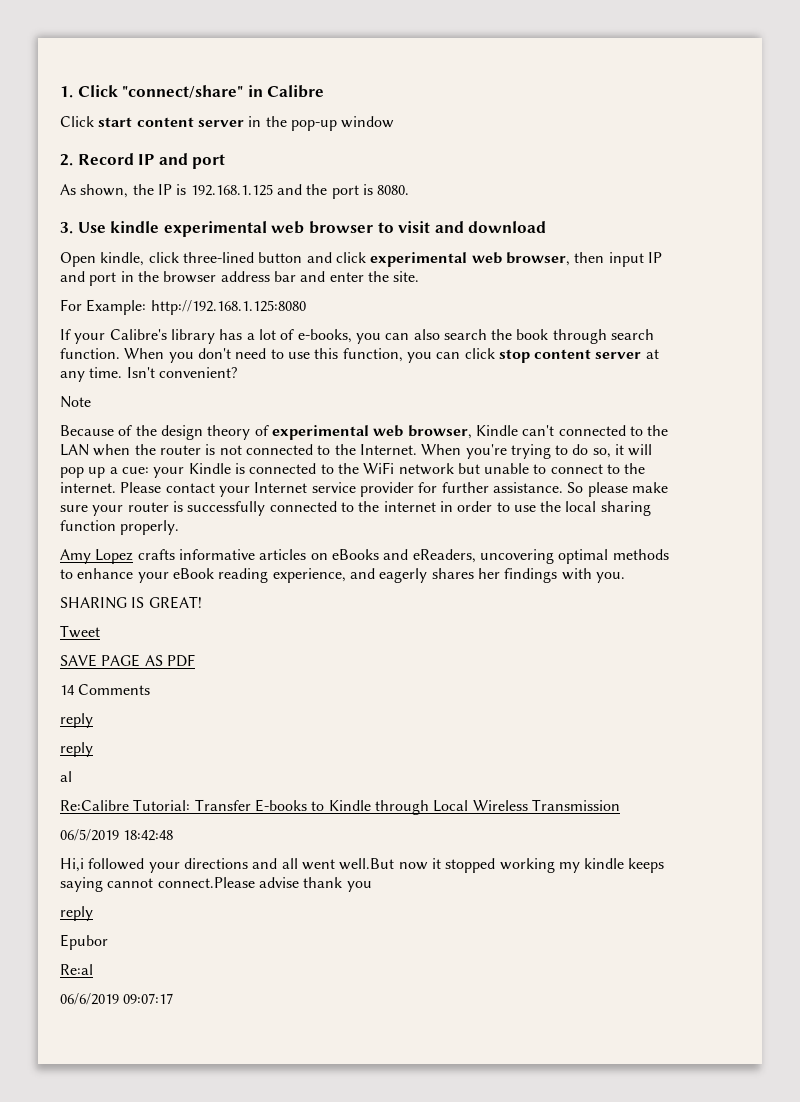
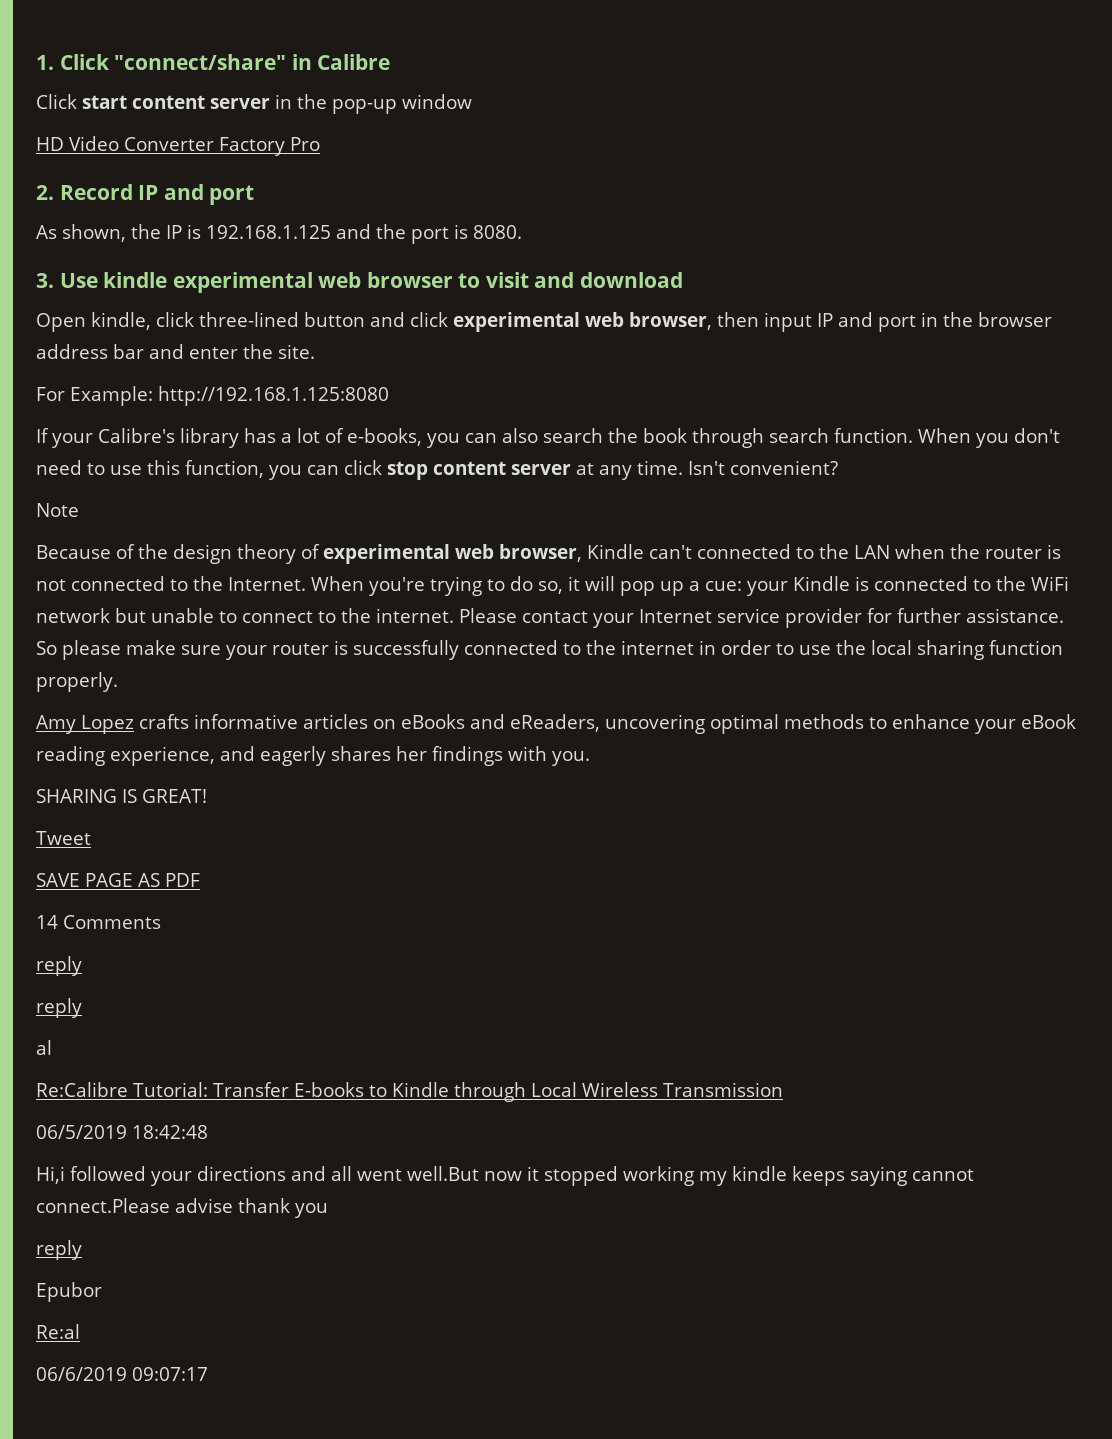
(395, 122) none -> [36,136,320,156] // HD Video Converter Factory Pro

